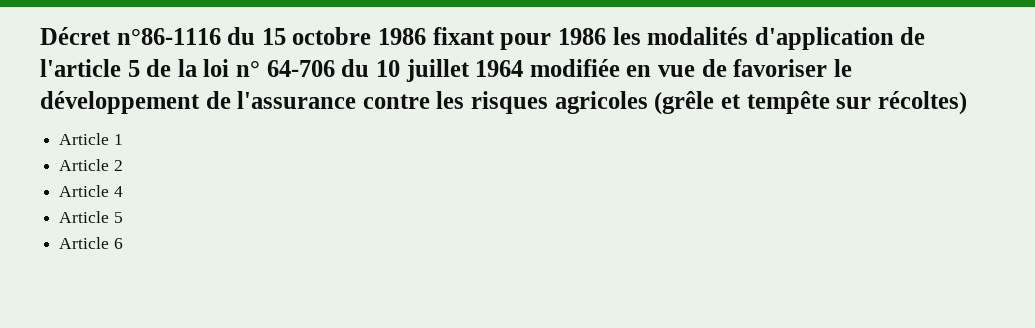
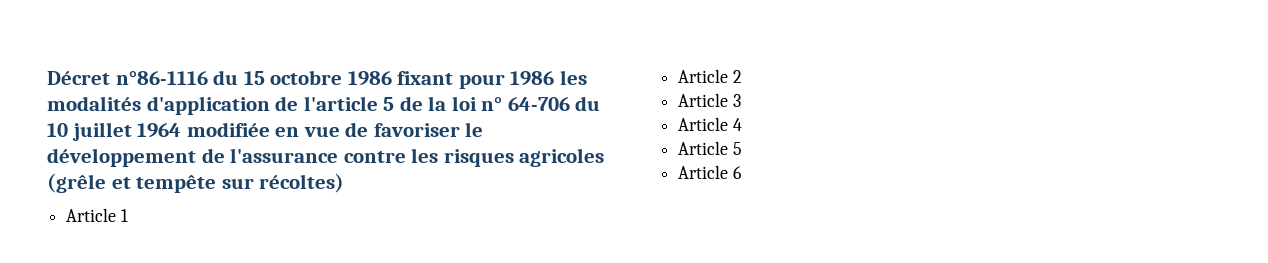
(123, 165) none -> [678,93,741,107] // Article 3

